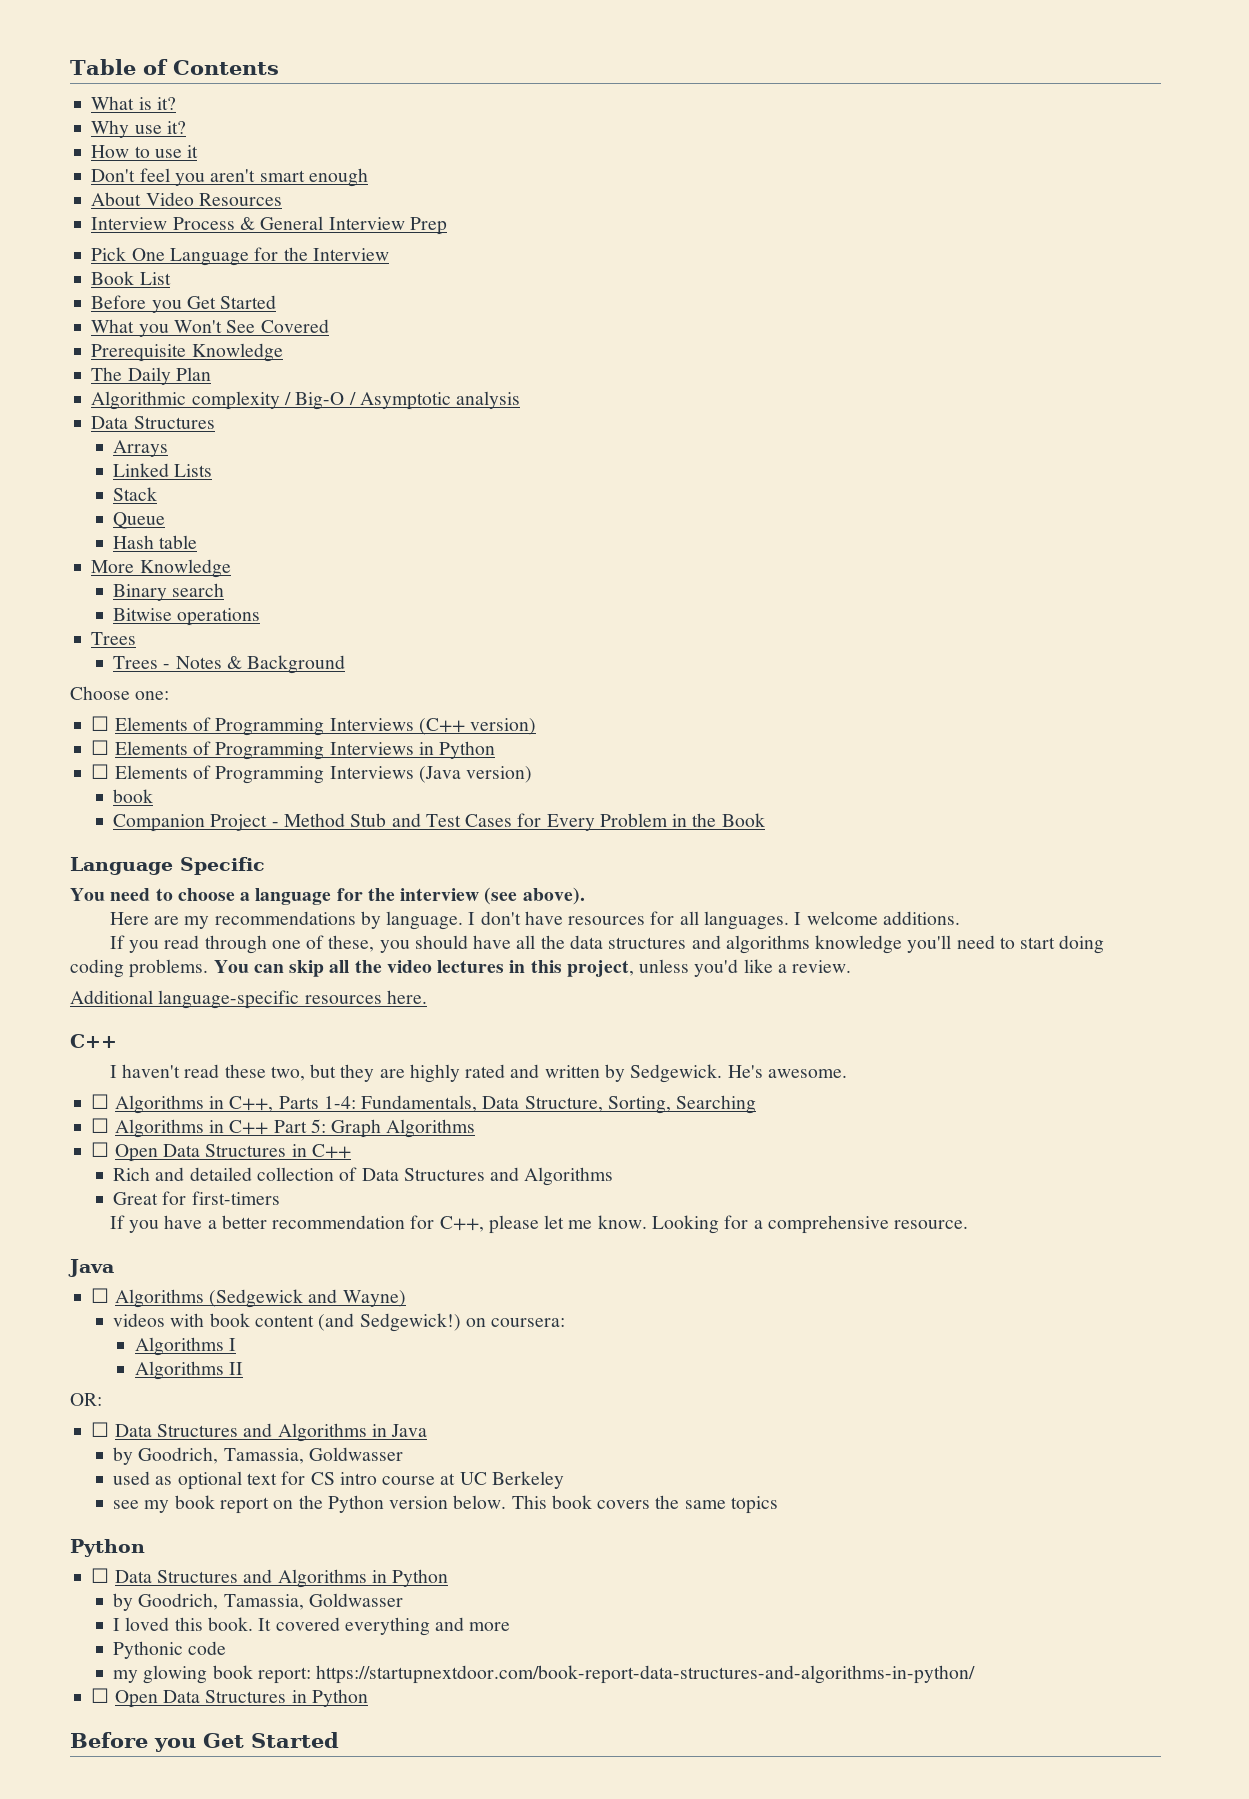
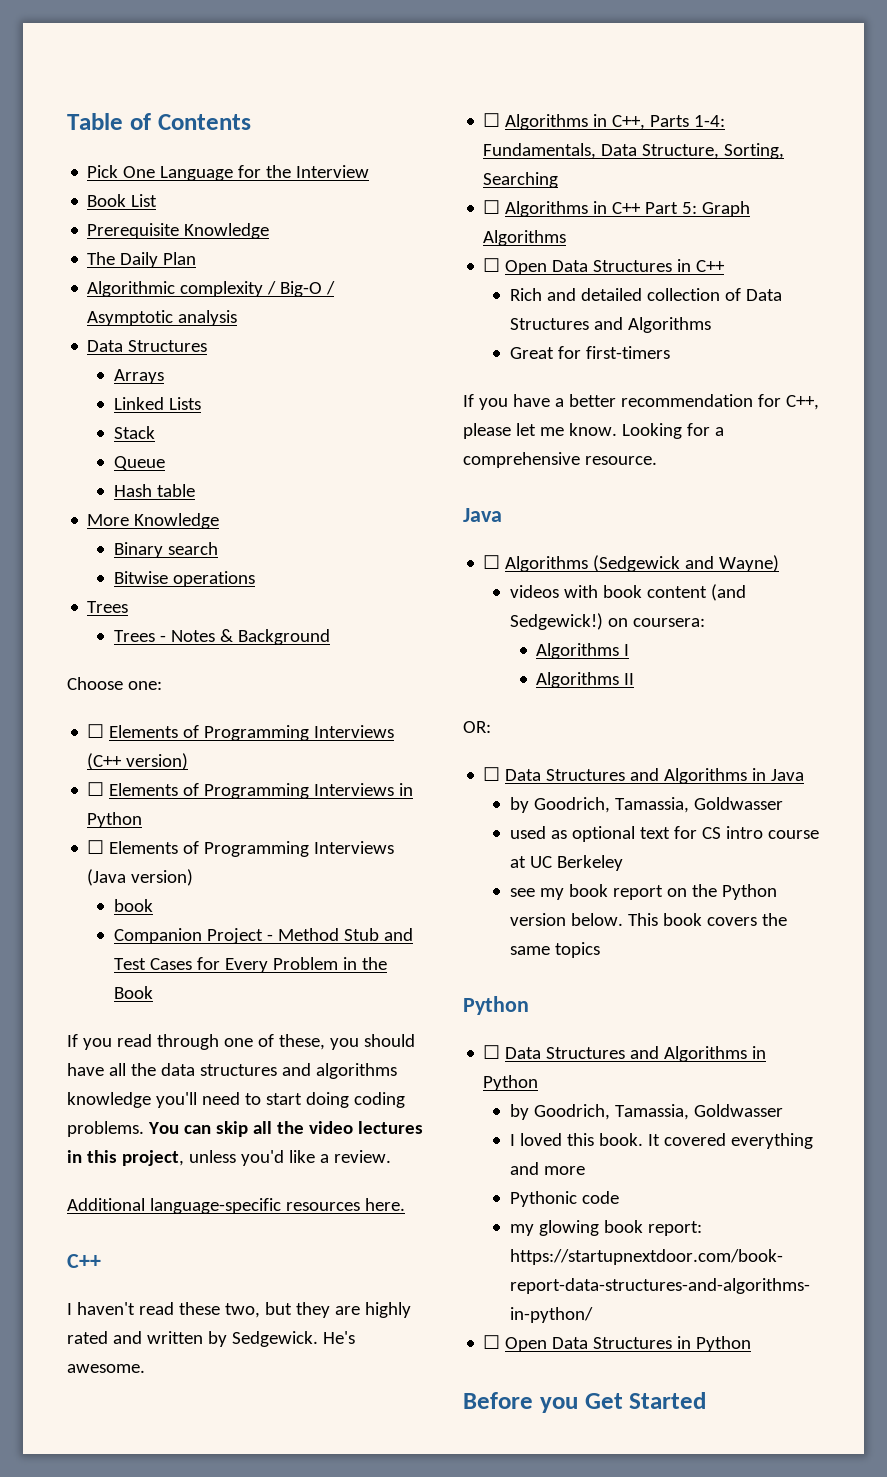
[91,96,176,110] [91,120,186,138] [91,145,199,158] [91,168,368,187] [91,192,282,206] [91,216,447,235] // What is it? // Why use it? // How to use it // Don't feel you aren't smart enough // About Video Resources // Interview Process & General Interview Prep -> (251, 122) none
[91,295,277,313] [91,319,329,337] // Before you Get Started // What you Won't See Covered -> (158, 200) none
[70,857,265,875] [70,887,585,905] [109,911,960,930] // Language Specific // You need to choose a language for the interview (see above). // Here are my recommendations by language. I don't have resources for all languages. I welcome additions. -> (153, 992) none

